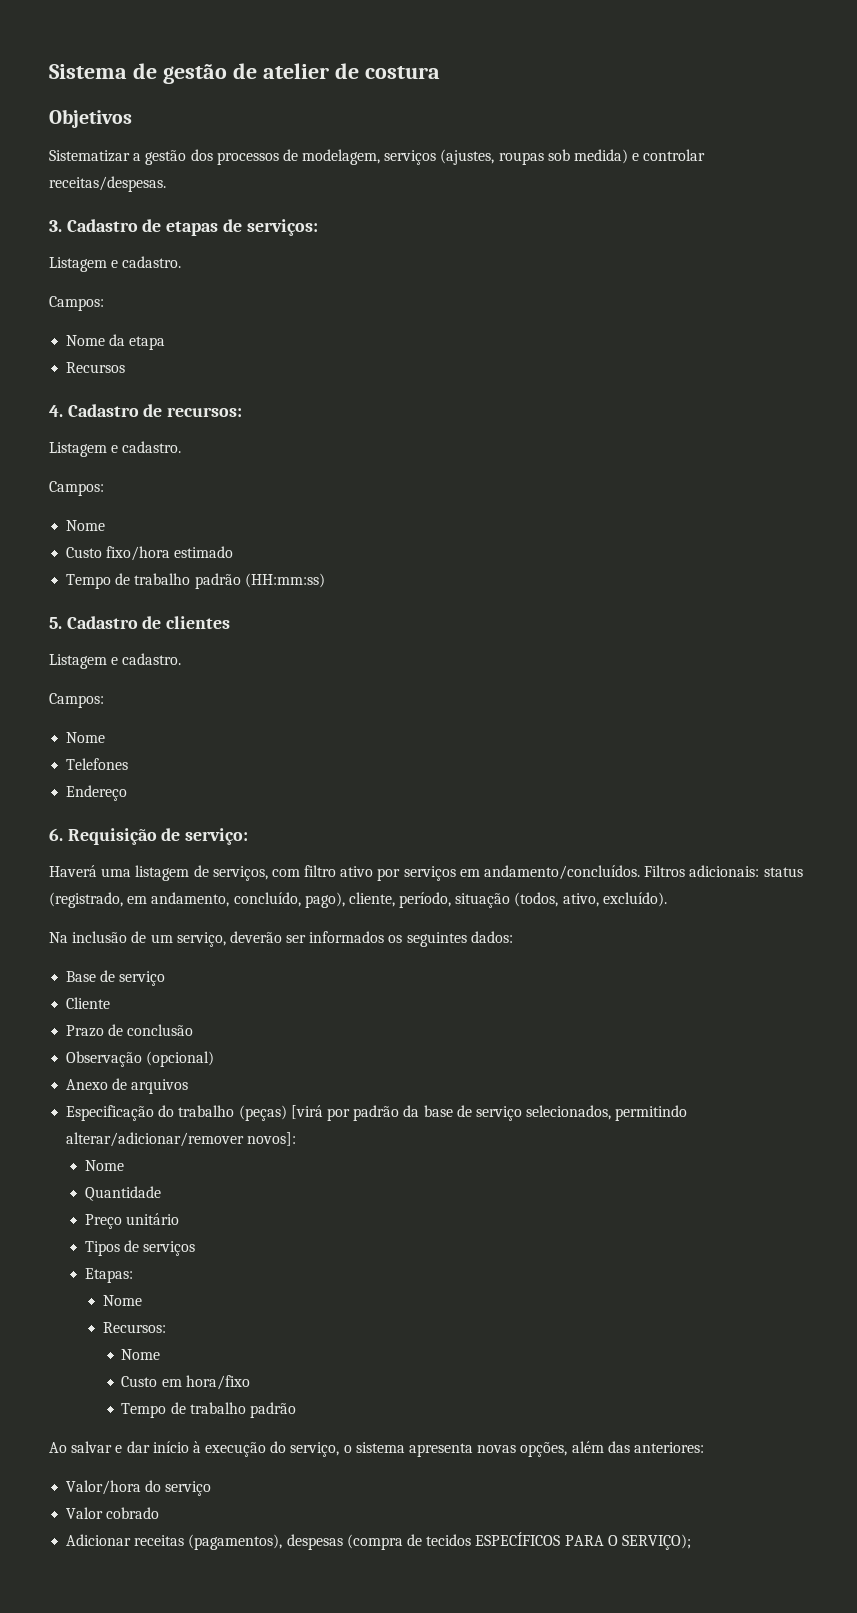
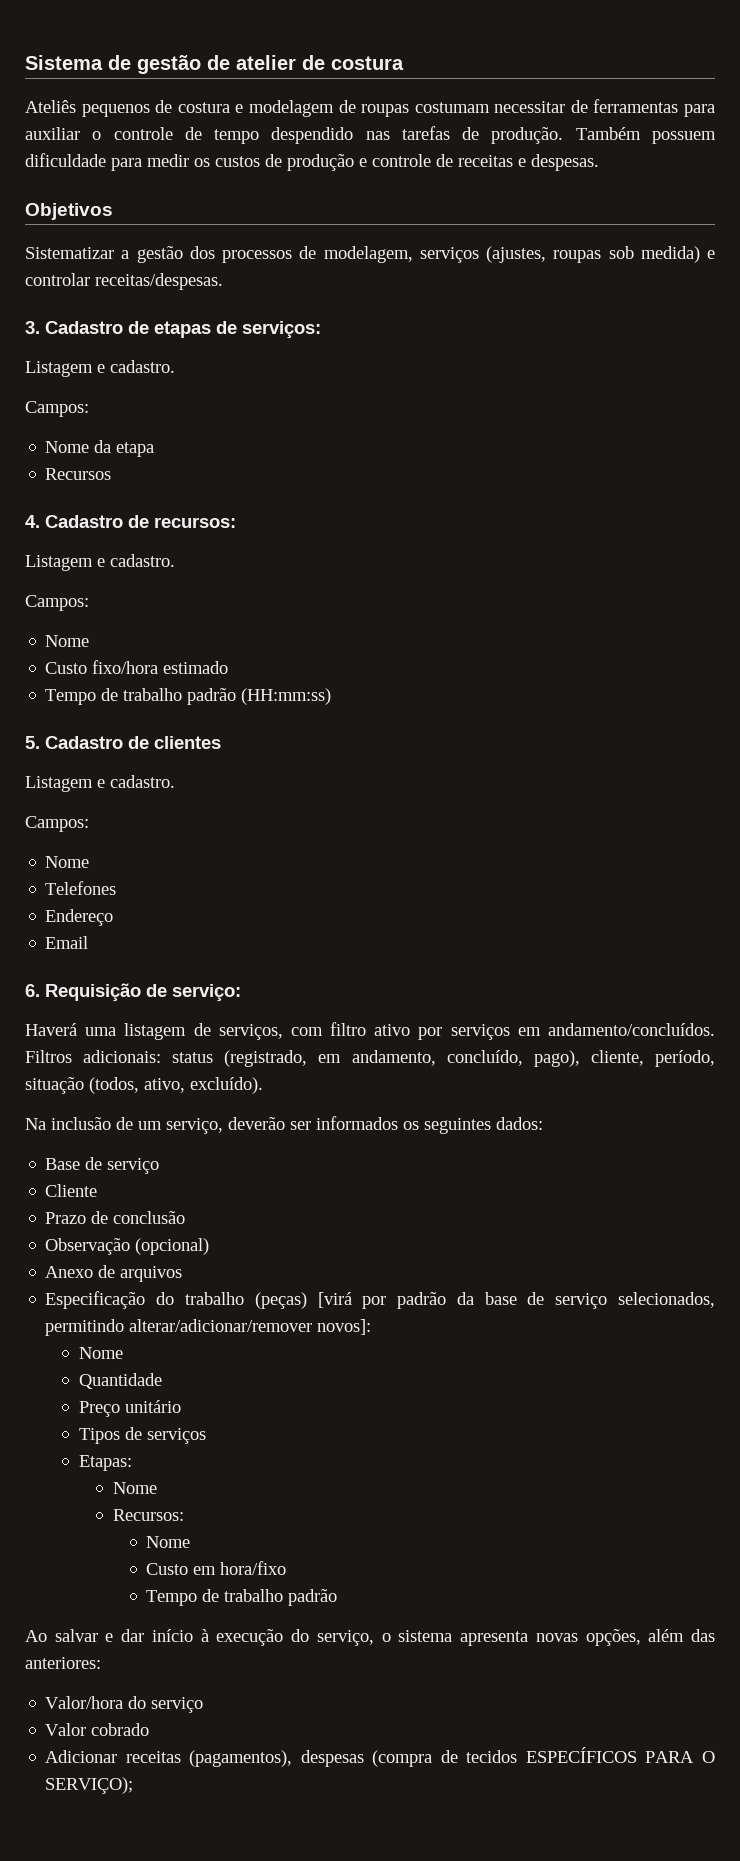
(440, 72) none -> [25,99,716,117] [25,126,716,144] [25,153,599,171] // Ateliês pequenos de costura e modelagem de roupas costumam necessitar de ferramentas para auxiliar o controle de tempo despendido nas tarefas de produção. Também possuem dificuldade para medir os custos de produção e controle de receitas e despesas.
(128, 793) none -> [45,936,89,949] // Email

